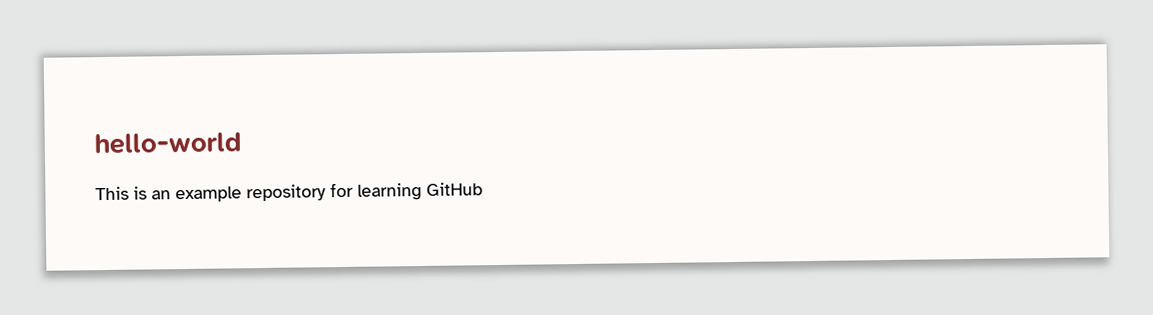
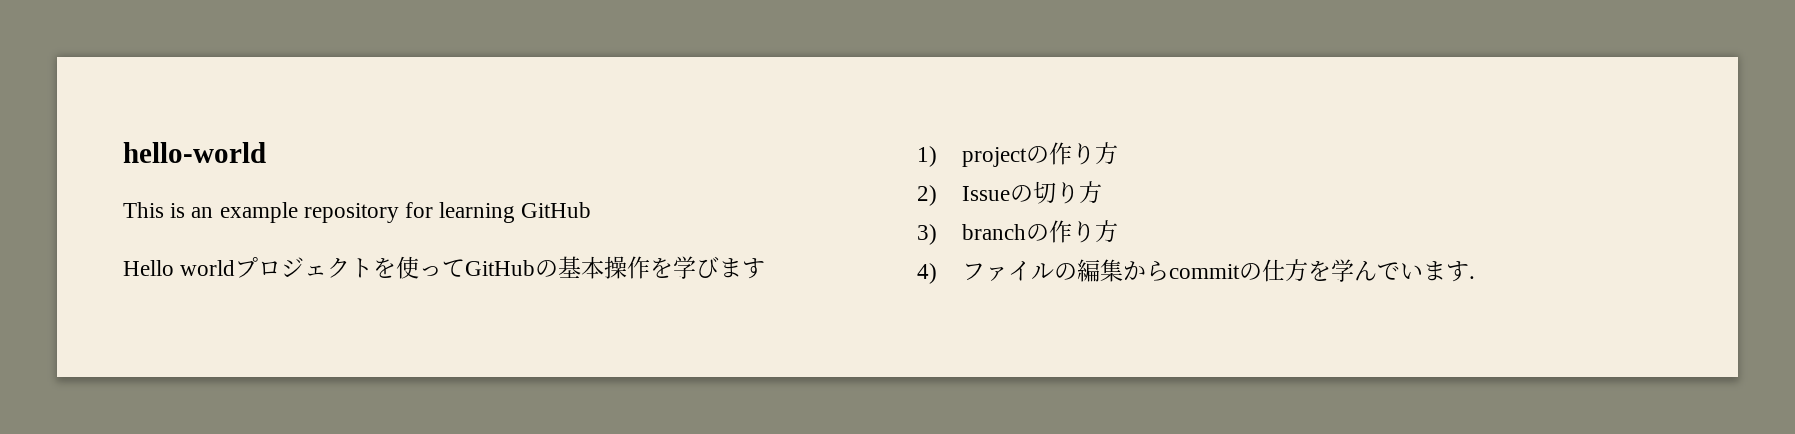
(483, 189) none -> [123,256,766,279] [917,142,1119,167] [917,181,1103,206] [917,220,1119,245] [917,259,1476,284] // Hello worldプロジェクトを使ってGitHubの基本操作を学びます // 1) projectの作り方 // 2) Issueの切り方 // 3) branchの作り方 // 4)ファイルの編集からcommitの仕方を学んでいます.

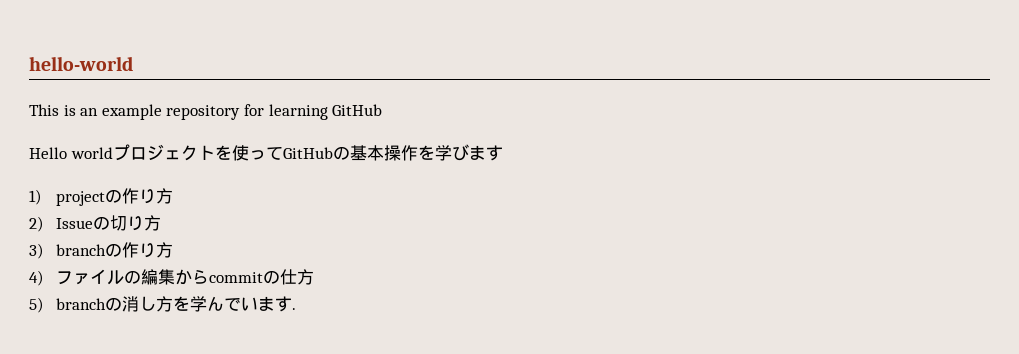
(1309, 270) none -> [29,296,174,313] // 5) branchの消し方

